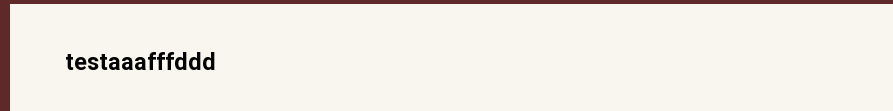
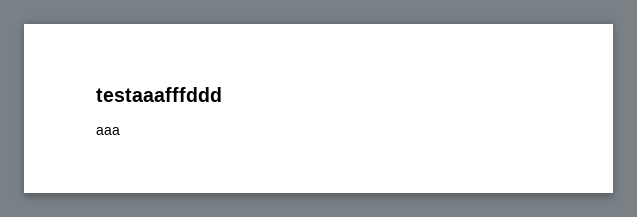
(216, 61) none -> [96,127,120,135] // aaa

